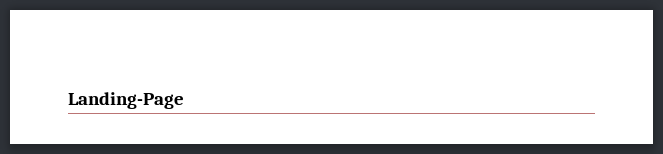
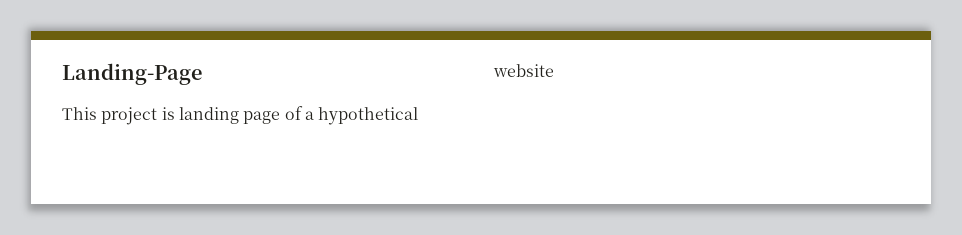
(184, 100) none -> [62,106,419,125] [493,64,554,77] // This project is landing page of a hypothetical website

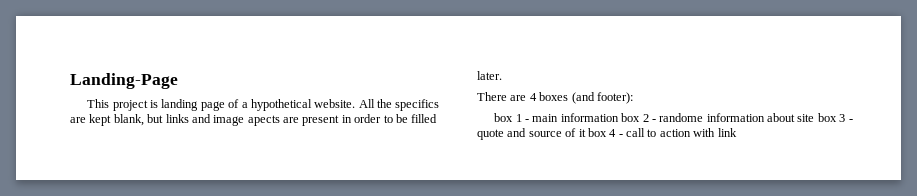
[493,64,554,77] website -> [314,99,440,111] [70,114,438,126] [477,71,502,80] [477,92,633,104] [494,113,853,122] [477,128,737,140] website. All the specifics are kept blank, but links and image apects are present in order to be filled later. // There are 4 boxes (and footer): // box 1 - main information box 2 - randome information about site box 3 - quote and source of it box 4 - call to action with link

